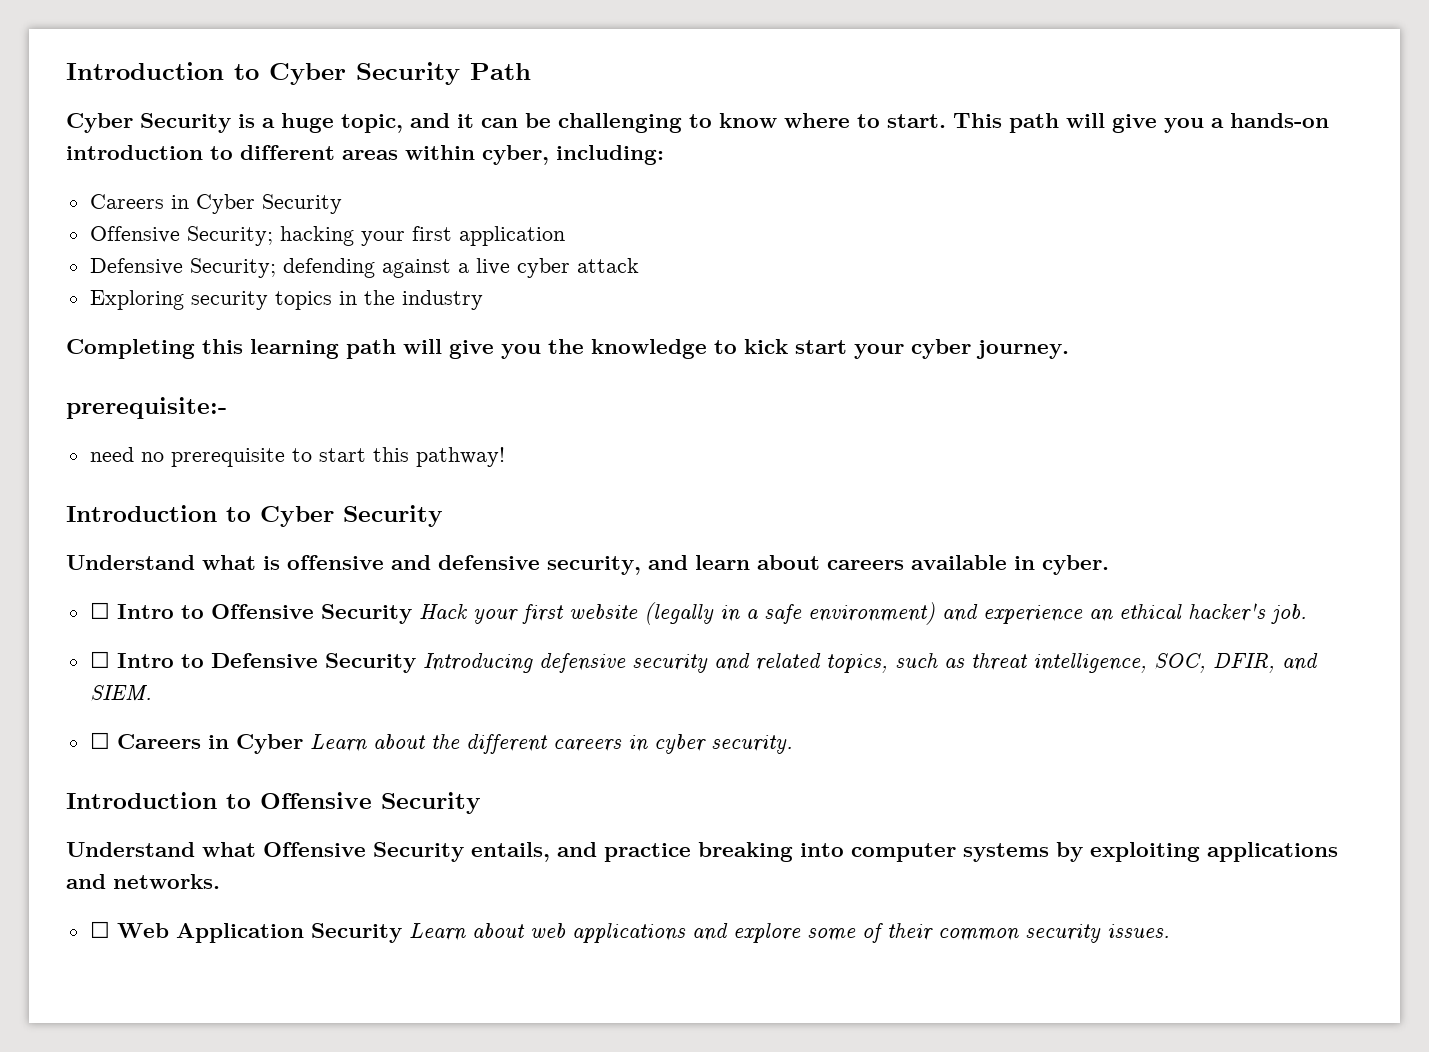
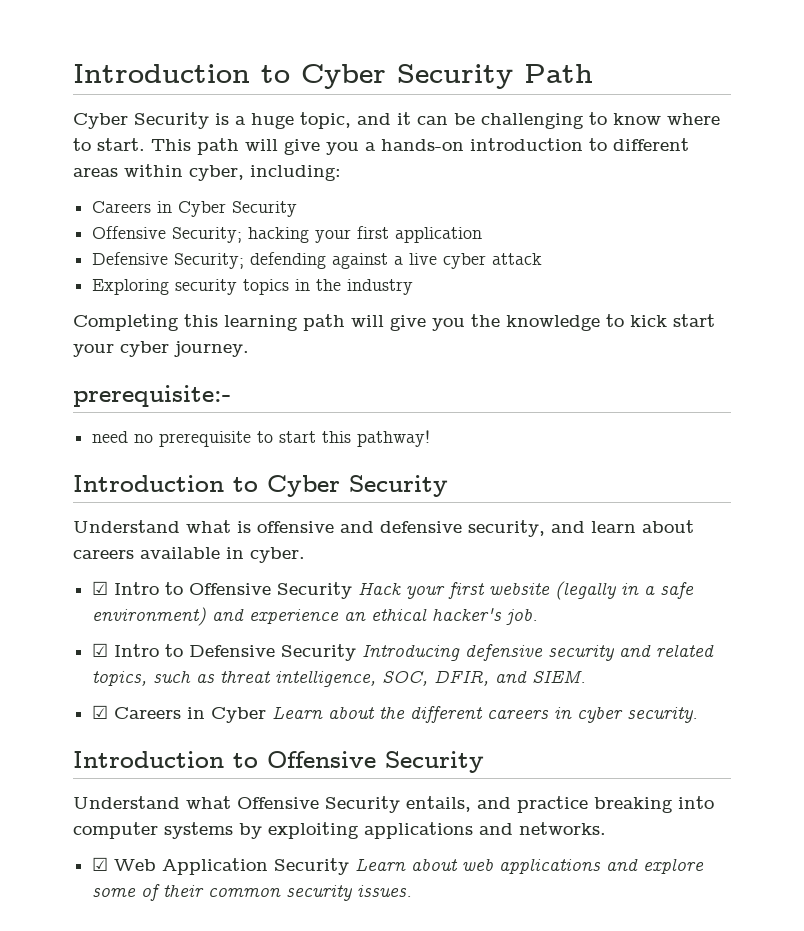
[89,602,110,619] ☐ -> [92,581,109,595] ☑
[89,651,110,668] ☐ -> [92,643,109,657] ☑
[89,732,110,749] ☐ -> [92,705,109,719] ☑
[89,921,110,938] ☐ -> [92,857,109,871] ☑

